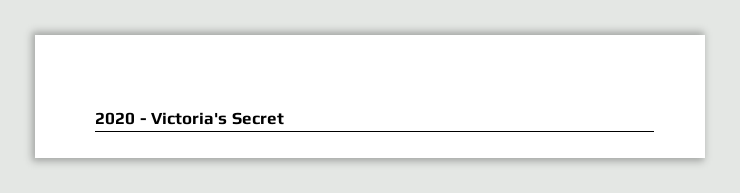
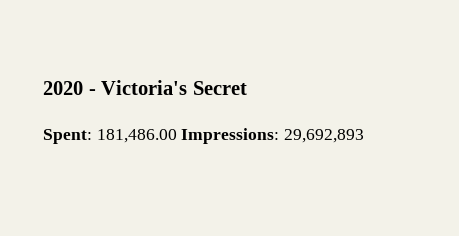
(284, 118) none -> [43,128,365,144] // Spent: 181,486.00 Impressions: 29,692,893

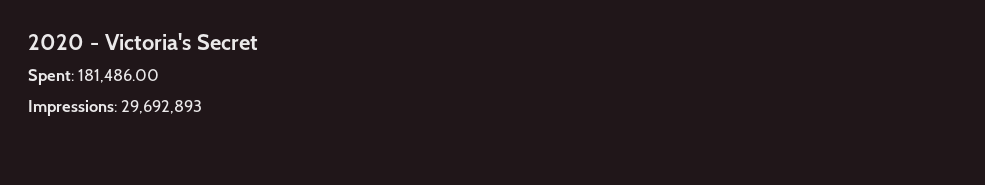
(177, 136) none -> (160, 76) //

